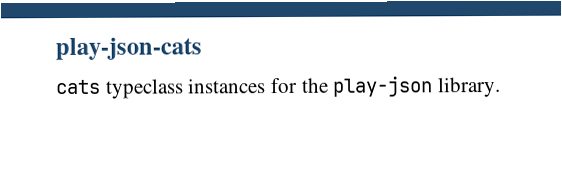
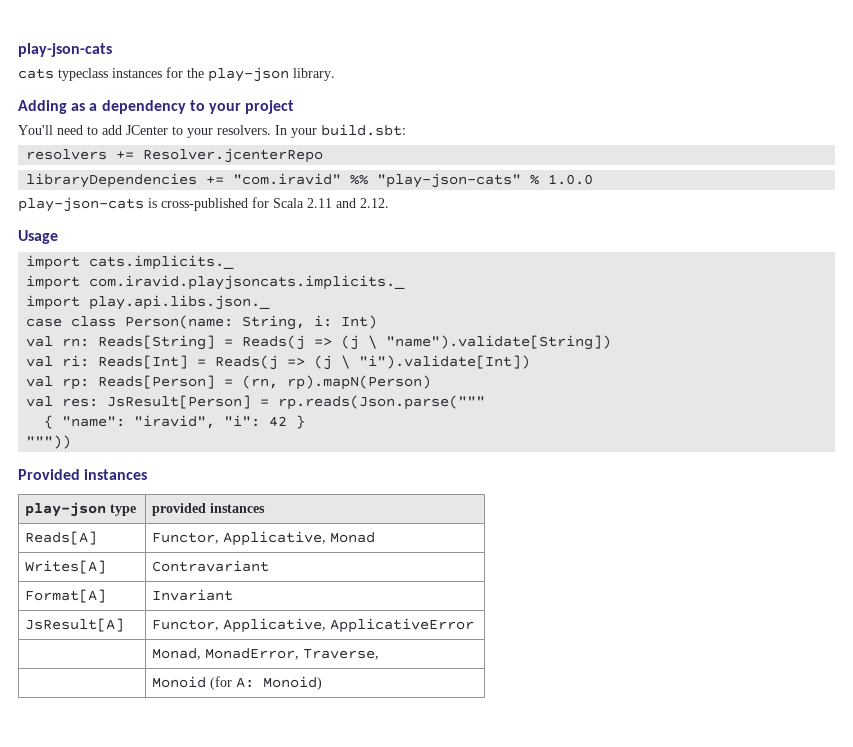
(502, 87) none -> [18,100,295,114] [18,124,406,138] [26,148,324,163] [26,173,594,188] [18,197,389,212] [18,230,58,244] [26,255,235,270] [26,275,406,290] [26,295,271,310] [26,315,378,330] [26,335,612,350] [26,355,531,370] [26,375,432,390] [26,395,486,410] [44,415,306,429] [26,435,72,449] [18,469,148,480] [25,502,137,517] [152,503,266,516] [25,531,98,545] [152,531,376,546] [25,560,107,574] [152,560,270,572] [25,589,107,603] [152,589,234,601] [25,618,125,632] [152,618,475,633] [152,648,380,660] [152,676,323,690] // Adding as a dependency to your project // You'll need to add JCenter to your resolvers. In your build.sbt: // resolvers += Resolver.jcenterRepo // libraryDependencies += "com.iravid" %% "play-json-cats" % 1.0.0 // play-json-cats is cross-published for Scala 2.11 and 2.12. // Usage // import cats.implicits._ // import com.iravid.playjsoncats.implicits._ // import play.api.libs.json._ // case class Person(name: String, i: Int) // val rn: Reads[String] = Reads(j => (j \ "name").validate[String]) // val ri: Reads[Int] = Reads(j => (j \ "i").validate[Int]) // val rp: Reads[Person] = (rn, rp).mapN(Person) // val res: JsResult[Person] = rp.reads(Json.parse(""" // { "name": "iravid", "i": 42 } // """)) // Provided instances // play-json type | provided instances // Reads[A] | Functor, Applicative, Monad // Writes[A] | Contravariant // Format[A] | Invariant // JsResult[A] | Functor, Applicative, ApplicativeError // | Monad, MonadError, Traverse, // | Monoid (for A: Monoid)

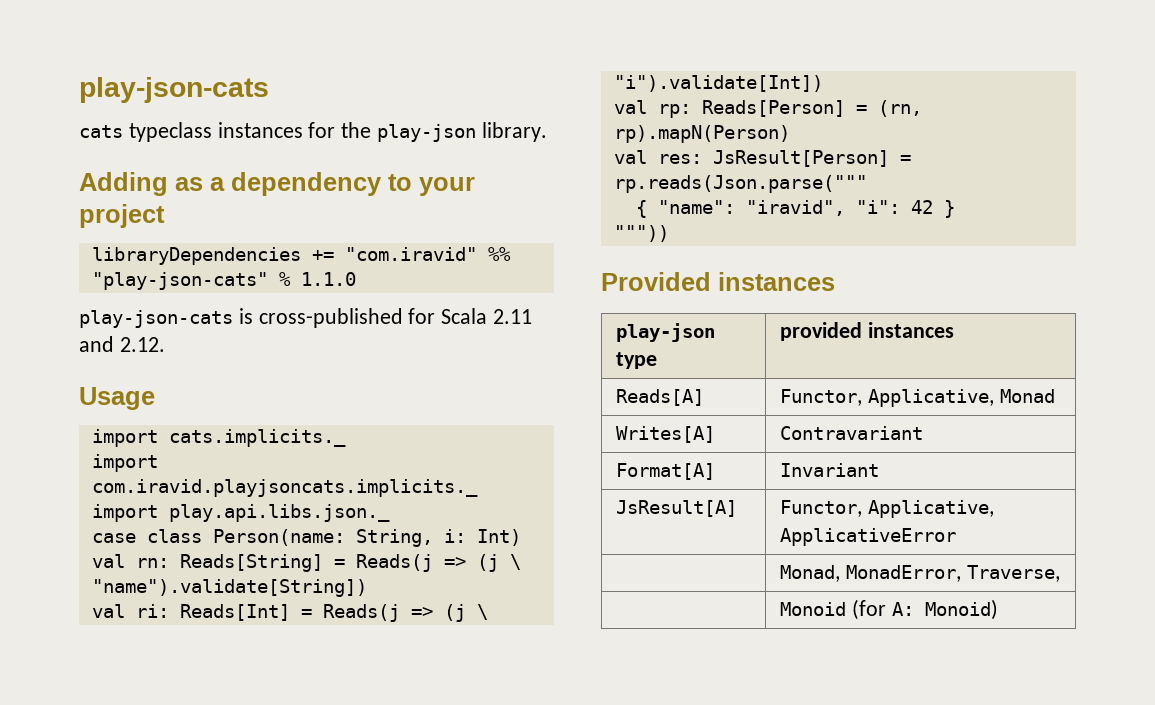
[18,124,406,138] [26,148,324,163] // You'll need to add JCenter to your resolvers. In your build.sbt: // resolvers += Resolver.jcenterRepo -> (165, 216) none
[548,174,594,185] 1.0.0 -> [300,272,356,286] 1.1.0

